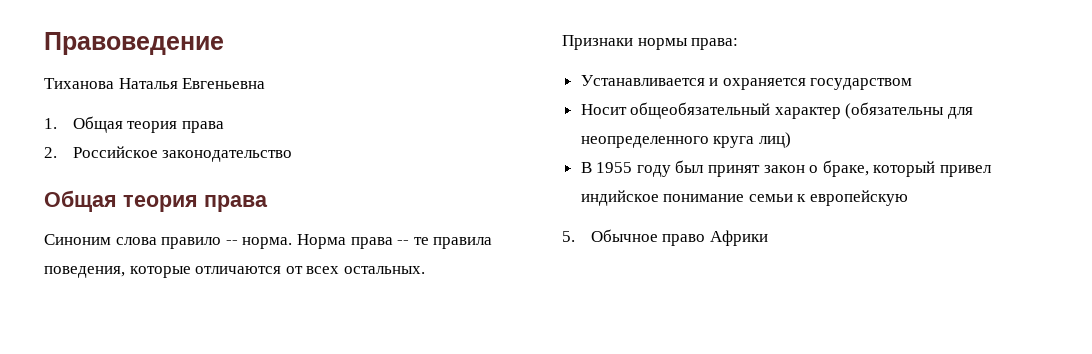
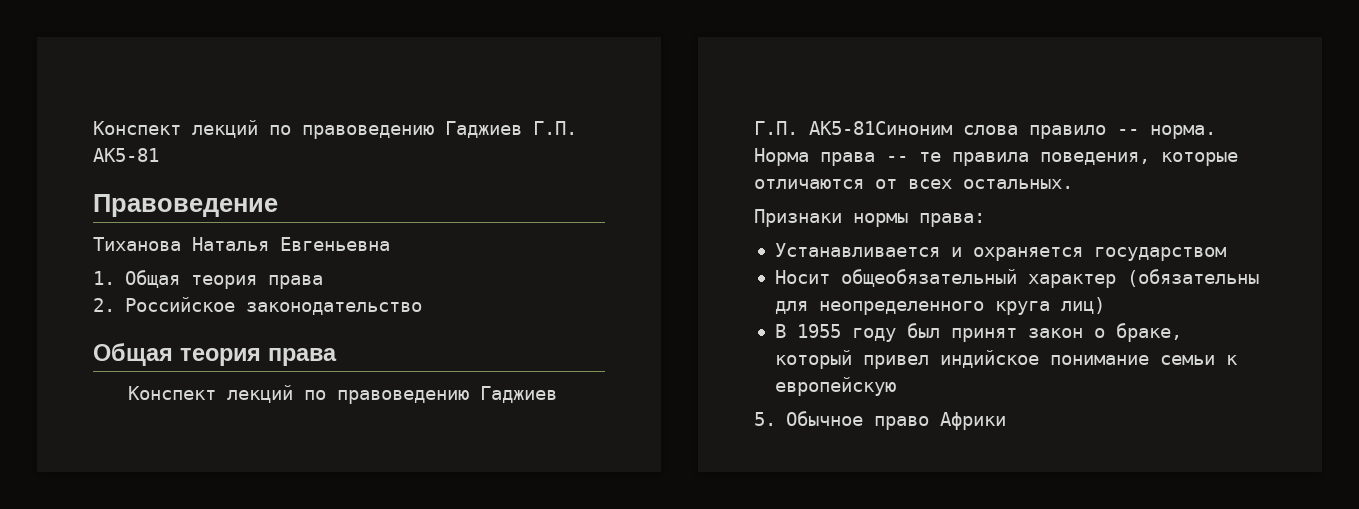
(44, 43) none -> [93,120,577,139] [93,148,159,162] Конспект лекций по правоведению Гаджиев Г.П. АК5-81 //
[44,234,111,245] Синоним -> [127,385,557,404] [754,121,952,135] Конспект лекций по правоведению Гаджиев Г.П. АК5-81Синоним

